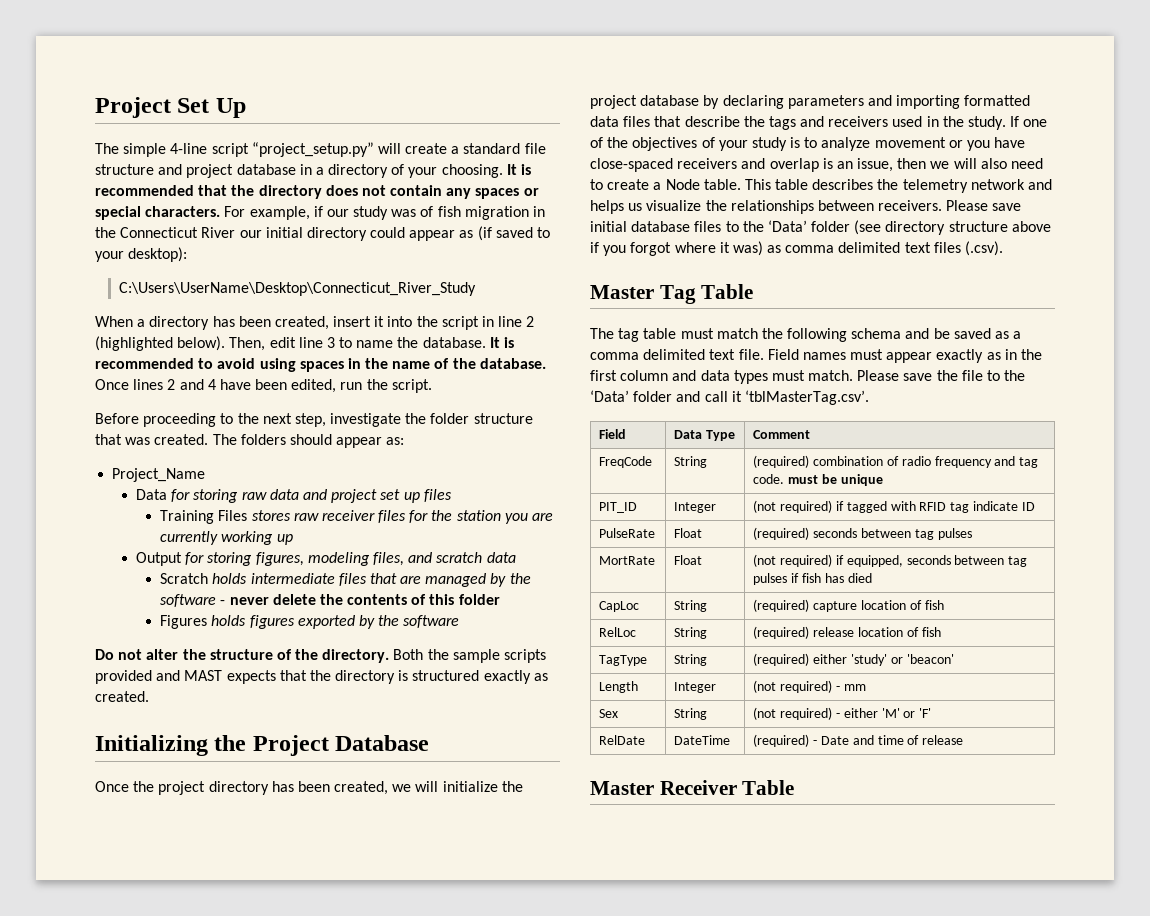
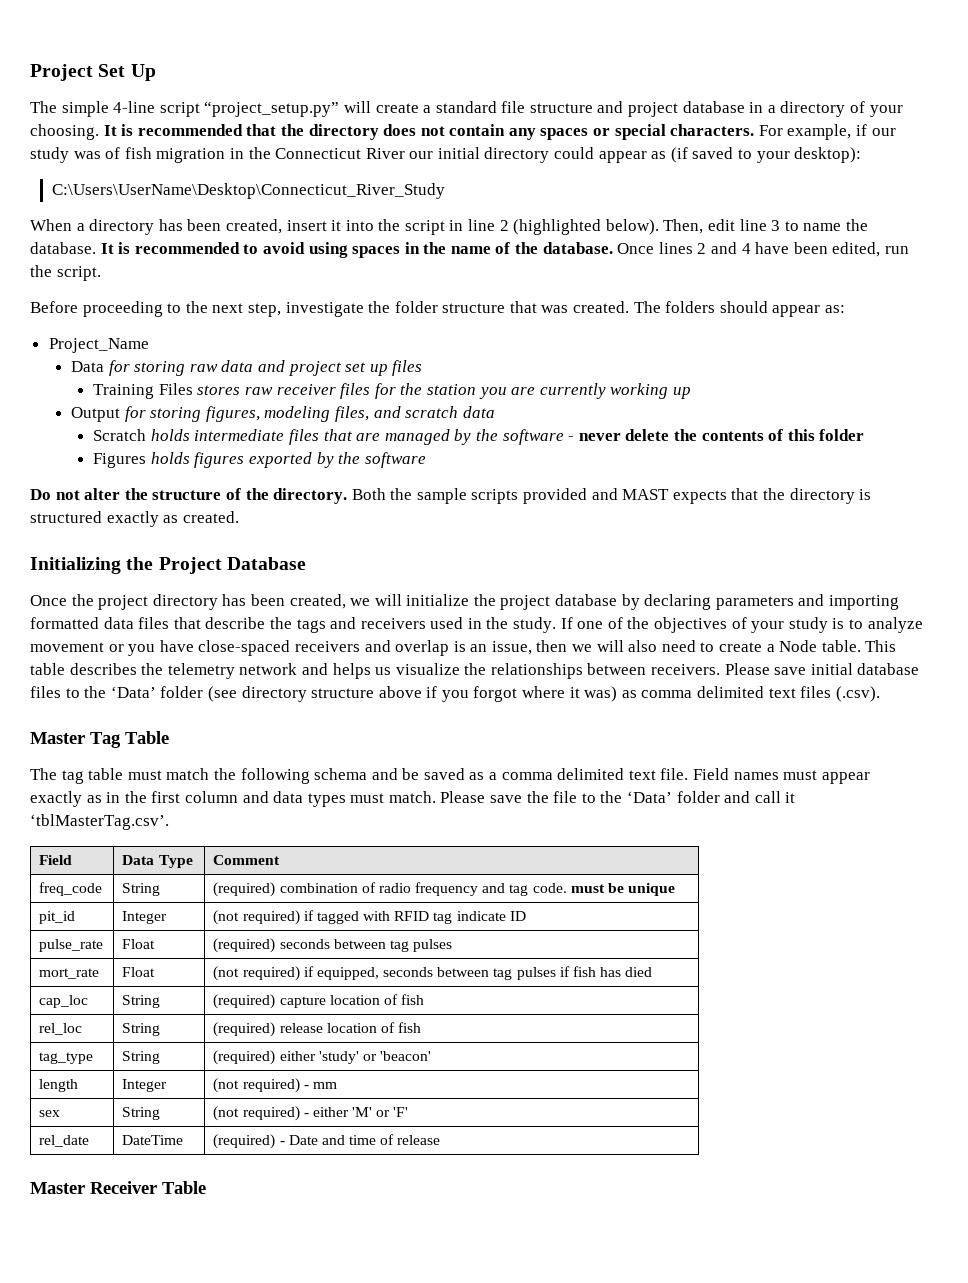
[599,456,653,468] FreqCode -> [39,882,103,896] freq_code
[599,502,638,513] PIT_ID -> [39,911,76,924] pit_id
[599,528,656,538] PulseRate -> [39,939,104,952] pulse_rate
[599,556,656,565] MortRate -> [39,968,100,979] mort_rate
[599,601,640,612] CapLoc -> [39,995,89,1008] cap_loc
[599,627,637,637] RelLoc -> [39,1023,83,1035] rel_loc
[599,655,648,666] TagType -> [39,1052,94,1064] tag_type
[599,681,639,693] Length -> [39,1079,79,1092] length
[599,709,619,718] Sex -> [39,1110,61,1117] sex
[599,735,646,745] RelDate -> [39,1135,90,1147] rel_date

